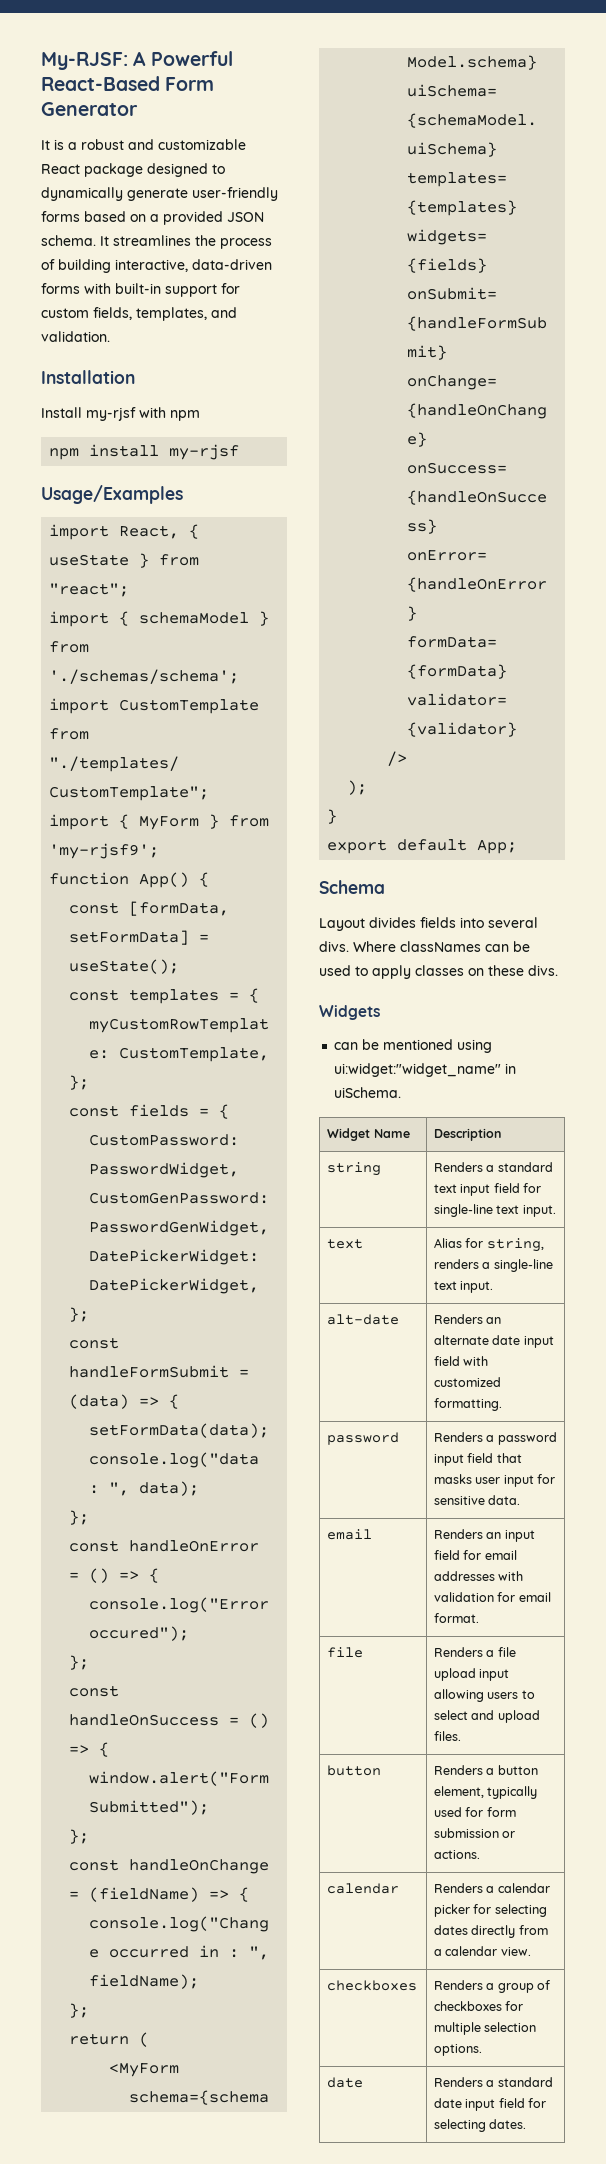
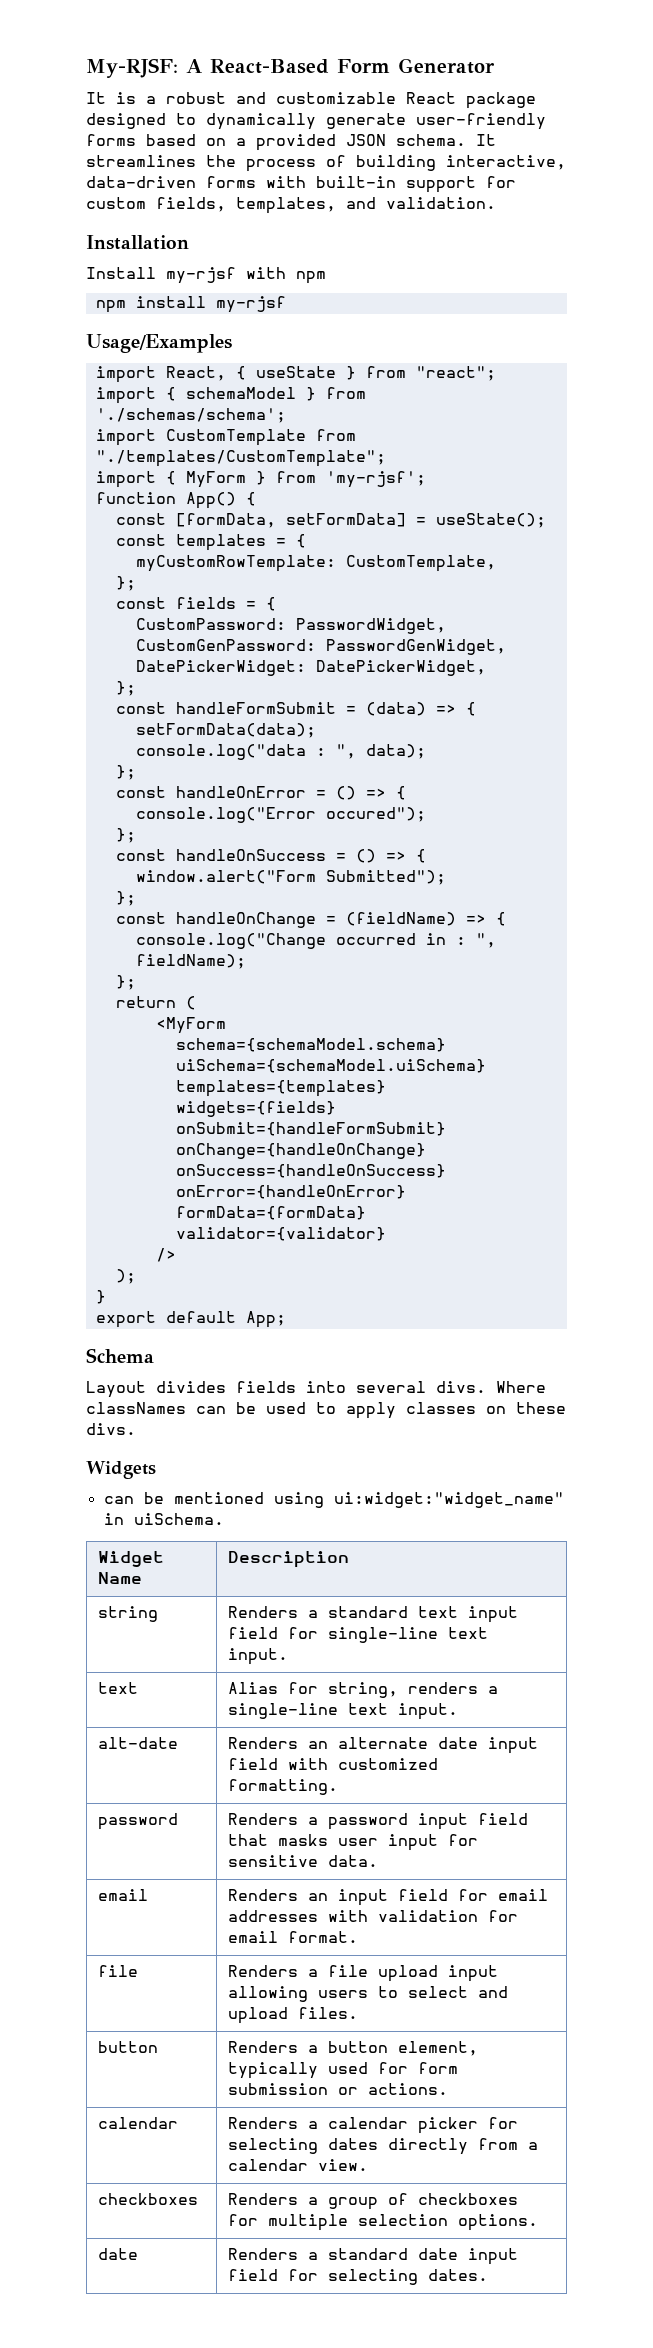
[150,51,233,66] Powerful -> (202, 66) none
[49,843,160,859] 'my-rjsf9'; -> [325,471,426,488] 'my-rjsf';

